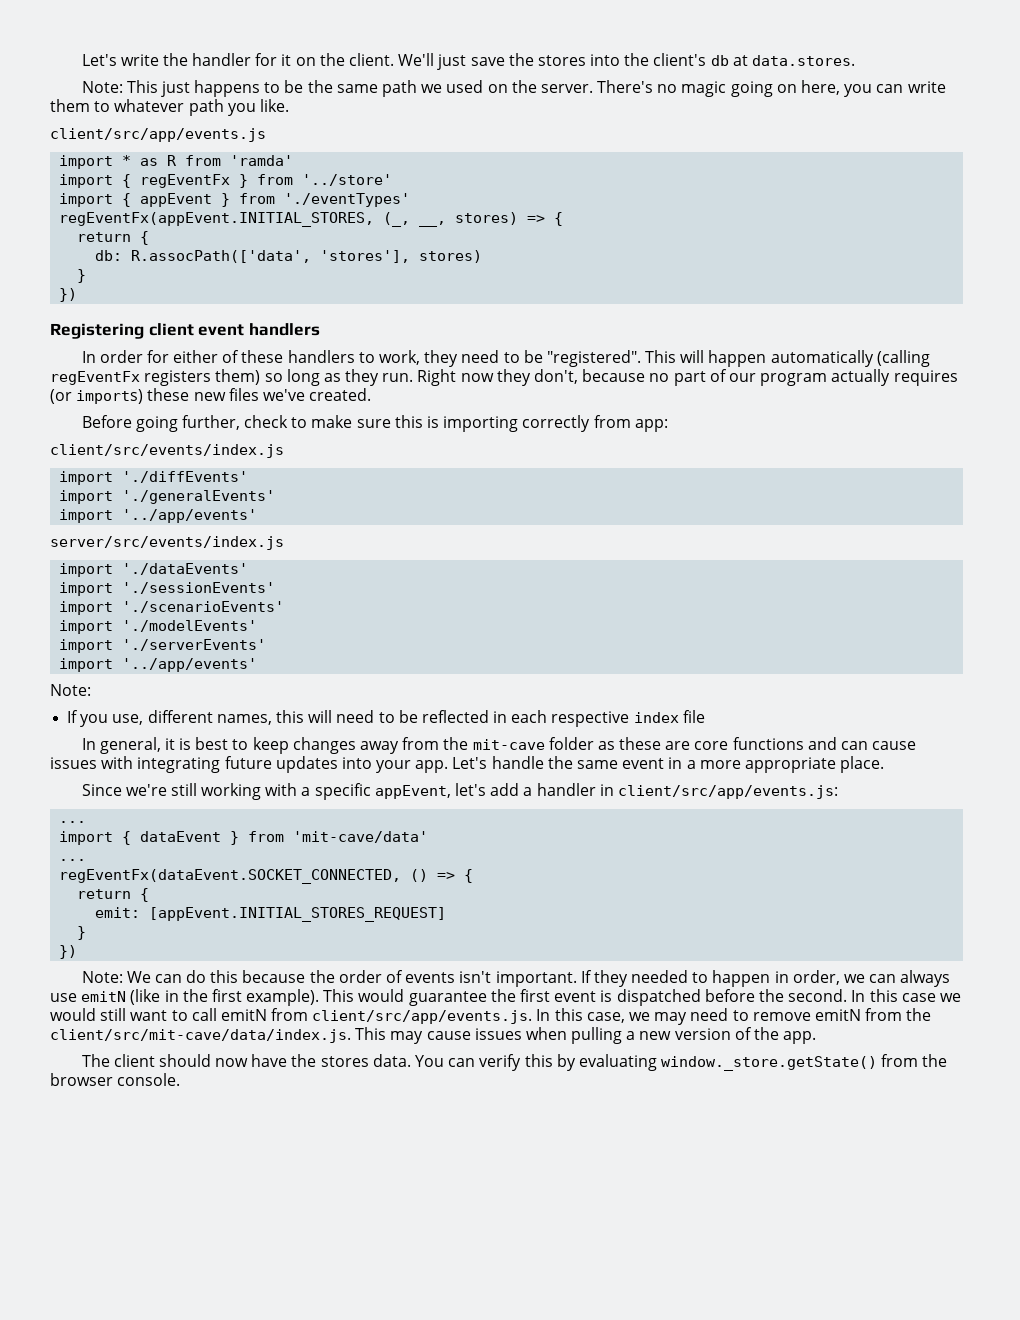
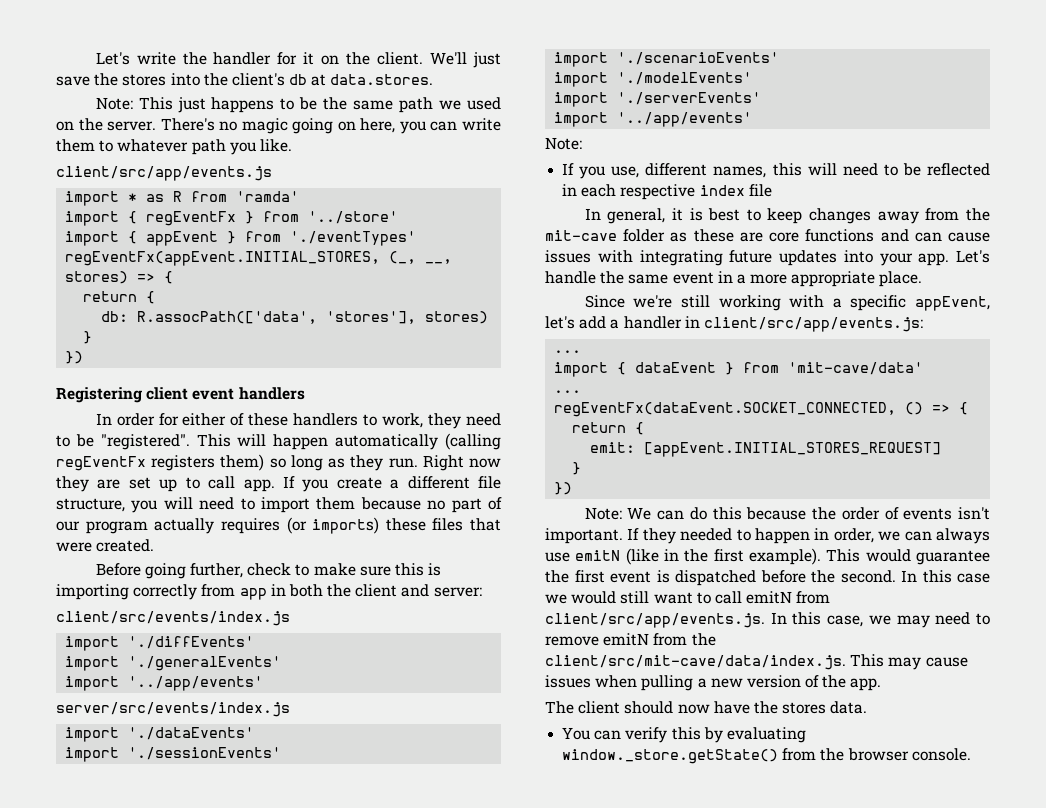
[534,369,579,384] don't, -> [97,476,501,492] [56,497,356,513] are set up to call app. If you create a different file structure, you will need to import them
[193,388,305,401] new files we've -> [432,518,501,531] [56,542,92,552] files that were
[634,419,668,432] app: -> [239,584,482,600] app in both the client and server:
(411, 1060) none -> (868, 707) //

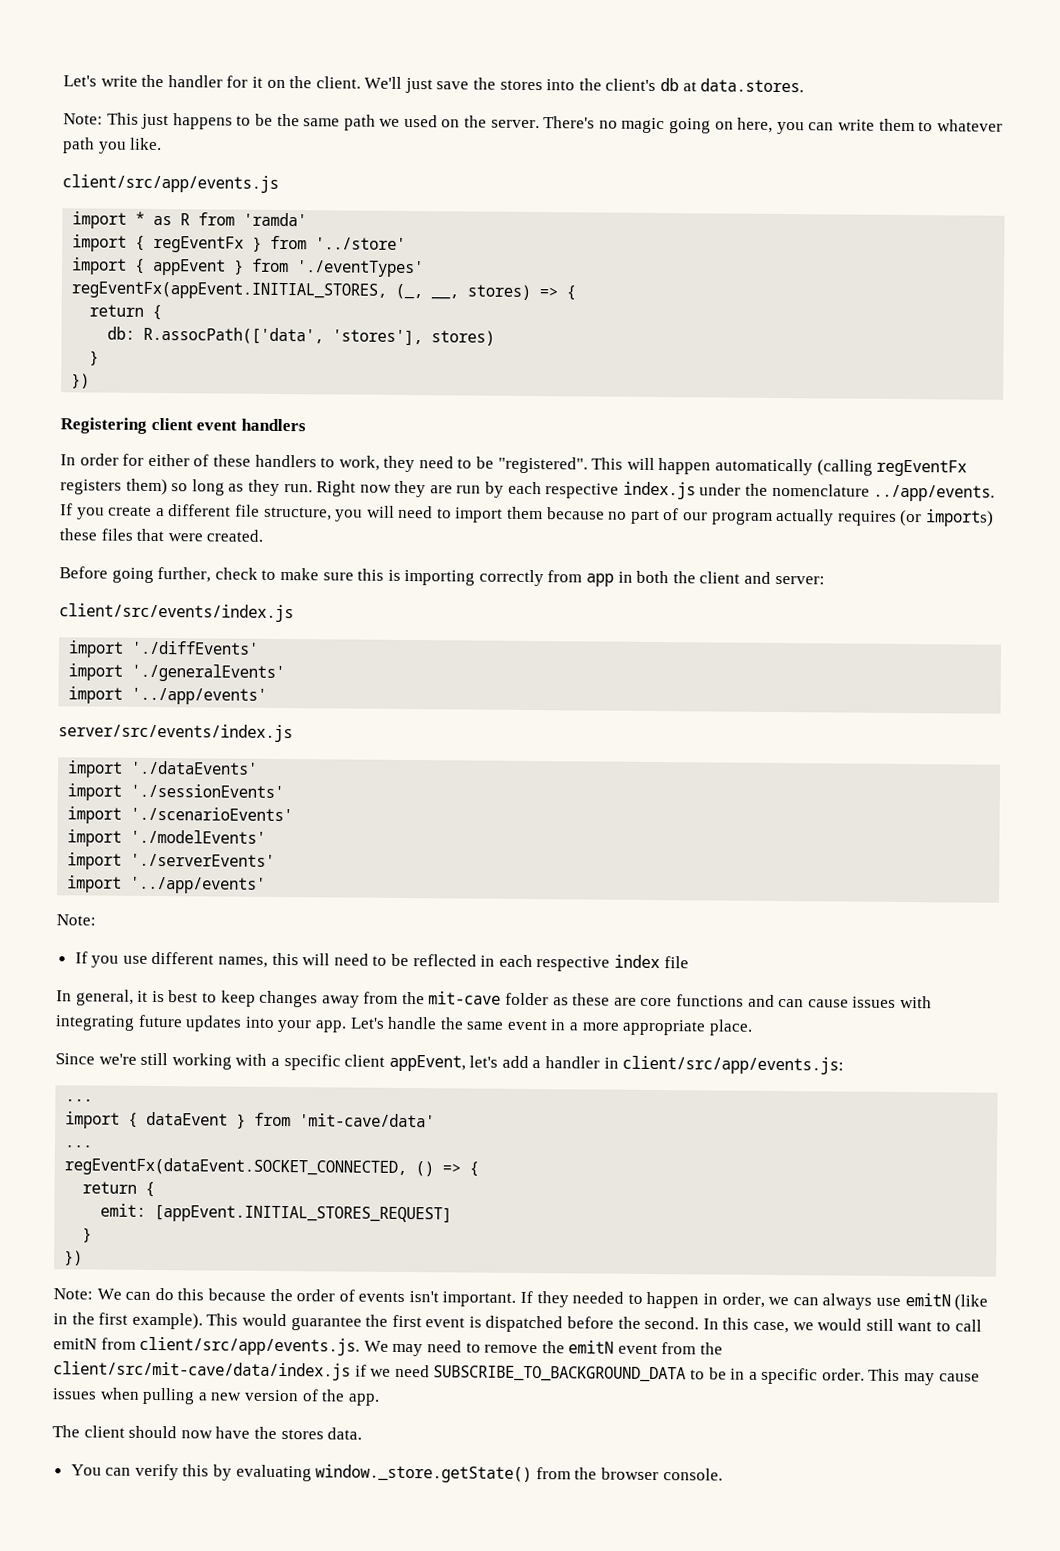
[128,476,275,492] set up to call app. -> [456,481,996,502] run by each respective index.js under the nomenclature ../app/events.
[611,166,640,178] use, -> [122,955,148,964] use
(907, 303) none -> [344,1054,386,1067] client
[957,573,990,583] case -> [753,1321,790,1334] case,
[770,612,990,628] [545,633,716,646] [545,655,846,670] In this case, we may need to remove emitN from the client/src/mit-cave/data/index.js. -> [363,1340,724,1357] [53,1361,865,1385] We may need to remove the emitN event from the client/src/mit-cave/data/index.js if we need SUBSCRIBE_TO_BACKGROUND_DATA to be in a specific order.

